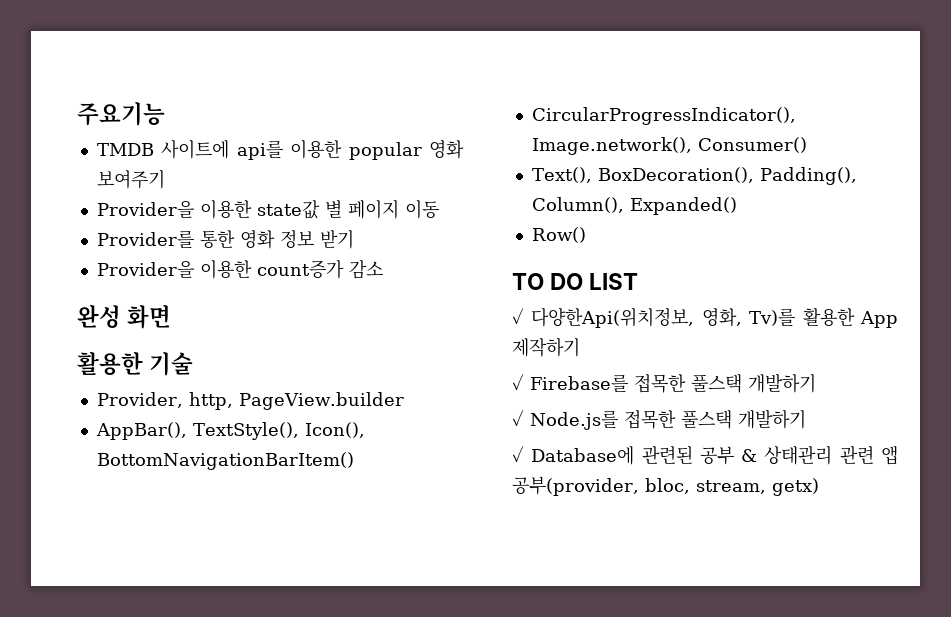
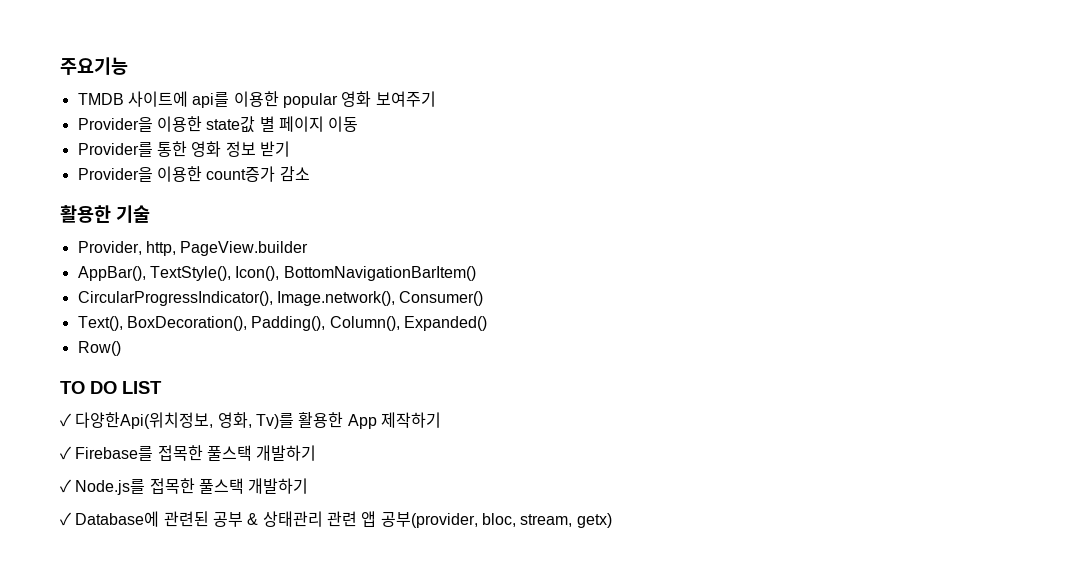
[77,305,172,329] // 완성 화면 -> (310, 174) none

